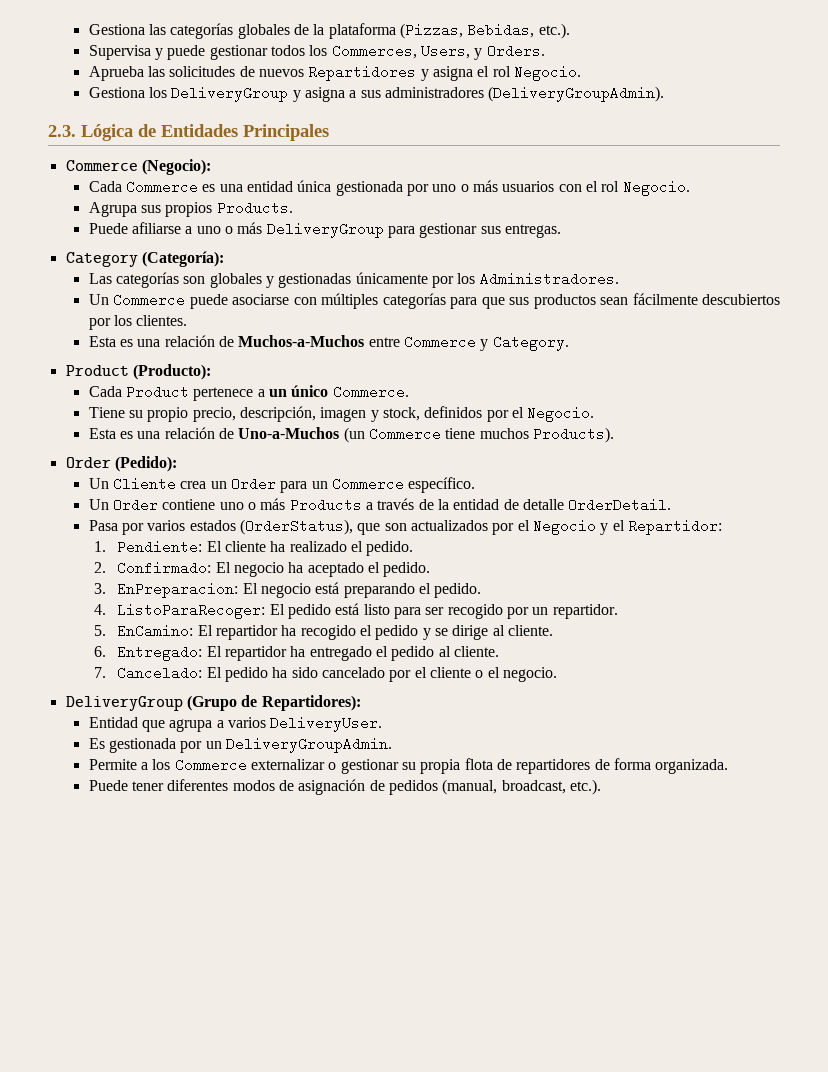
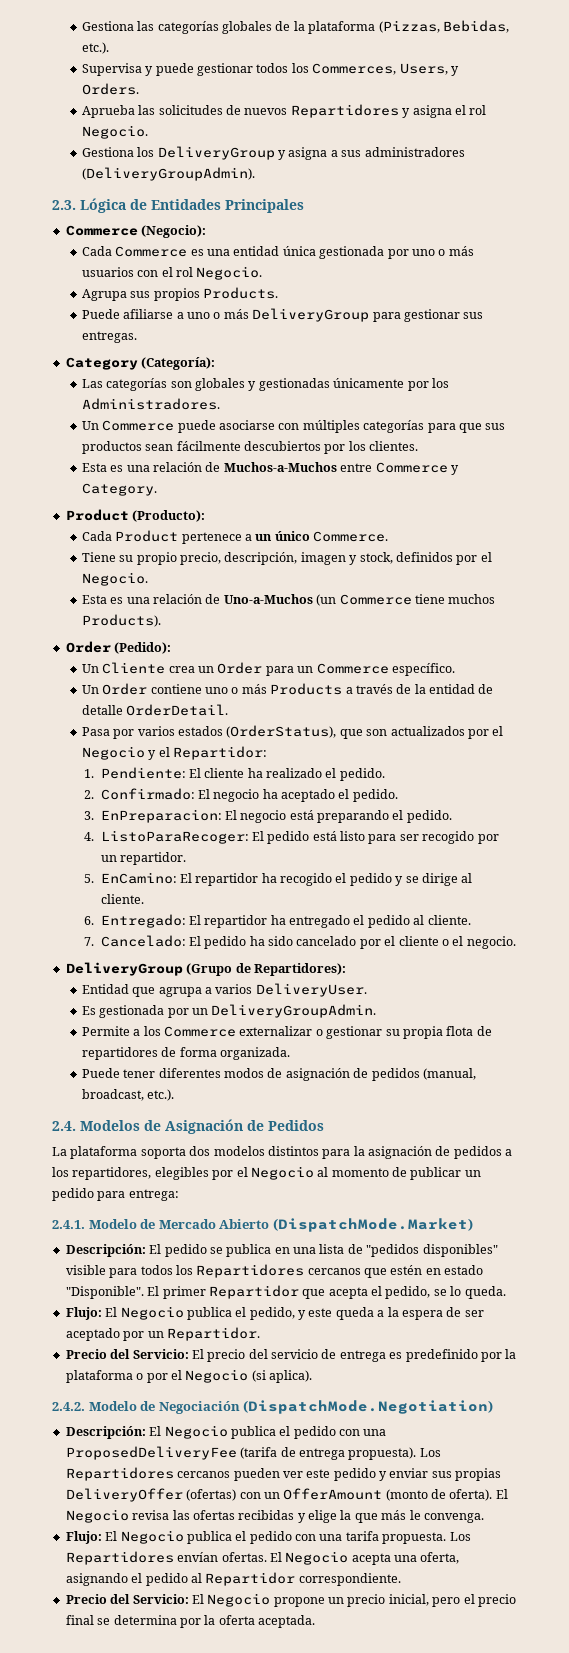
(601, 787) none -> [52,1119,324,1134] [52,1146,513,1159] [52,1166,481,1180] [52,1188,179,1201] [52,1218,473,1232] [65,1244,498,1257] [65,1264,484,1278] [65,1285,506,1299] [65,1306,484,1320] [65,1327,260,1341] [65,1349,517,1362] [65,1369,312,1383] [52,1400,494,1414] [65,1425,387,1439] [65,1446,441,1460] [65,1467,502,1481] [65,1488,508,1502] [65,1509,484,1523] [65,1530,471,1544] [65,1551,460,1565] [65,1572,401,1586] [65,1593,516,1607] [65,1615,315,1628] // 2.4. Modelos de Asignación de Pedidos // La plataforma soporta dos modelos distintos para la asignación de pedidos a los repartidores, elegibles por el Negocio al momento de publicar un pedido para entrega: // 2.4.1. Modelo de Mercado Abierto (DispatchMode.Market) // Descripción: El pedido se publica en una lista de "pedidos disponibles" visible para todos los Repartidores cercanos que estén en estado "Disponible". El primer Repartidor que acepta el pedido, se lo queda. // Flujo: El Negocio publica el pedido, y este queda a la espera de ser aceptado por un Repartidor. // Precio del Servicio: El precio del servicio de entrega es predefinido por la plataforma o por el Negocio (si aplica). // 2.4.2. Modelo de Negociación (DispatchMode.Negotiation) // Descripción: El Negocio publica el pedido con una ProposedDeliveryFee (tarifa de entrega propuesta). Los Repartidores cercanos pueden ver este pedido y enviar sus propias DeliveryOffer (ofertas) con un OfferAmount (monto de oferta). El Negocio revisa las ofertas recibidas y elige la que más le convenga. // Flujo: El Negocio publica el pedido con una tarifa propuesta. Los Repartidores envían ofertas. El Negocio acepta una oferta, asignando el pedido al Repartidor correspondiente. // Precio del Servicio: El Negocio propone un precio inicial, pero el precio final se determina por la oferta aceptada.

